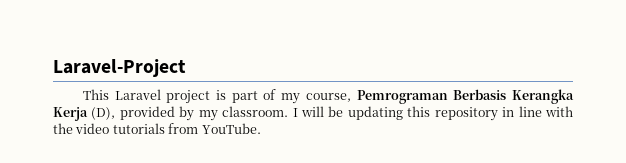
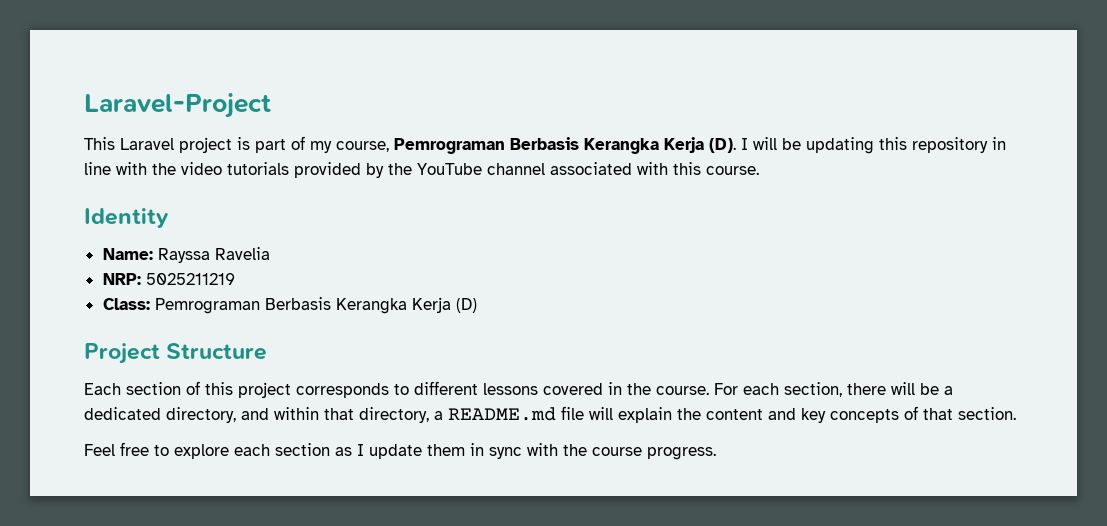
[91,106,289,121] (D), provided by my classroom. -> [709,138,736,153] (D).
[168,123,261,134] from YouTube. -> [294,162,759,178] [84,208,169,228] [102,247,270,263] [102,273,235,285] [102,297,477,314] [84,343,268,364] [84,381,953,398] [84,406,1016,423] [84,442,716,460] provided by the YouTube channel associated with this course. // Identity // Name: Rayssa Ravelia // NRP: 5025211219 // Class: Pemrograman Berbasis Kerangka Kerja (D) // Project Structure // Each section of this project corresponds to different lessons covered in the course. For each section, there will be a dedicated directory, and within that directory, a README.md file will explain the content and key concepts of that section. // Feel free to explore each section as I update them in sync with the course progress.

